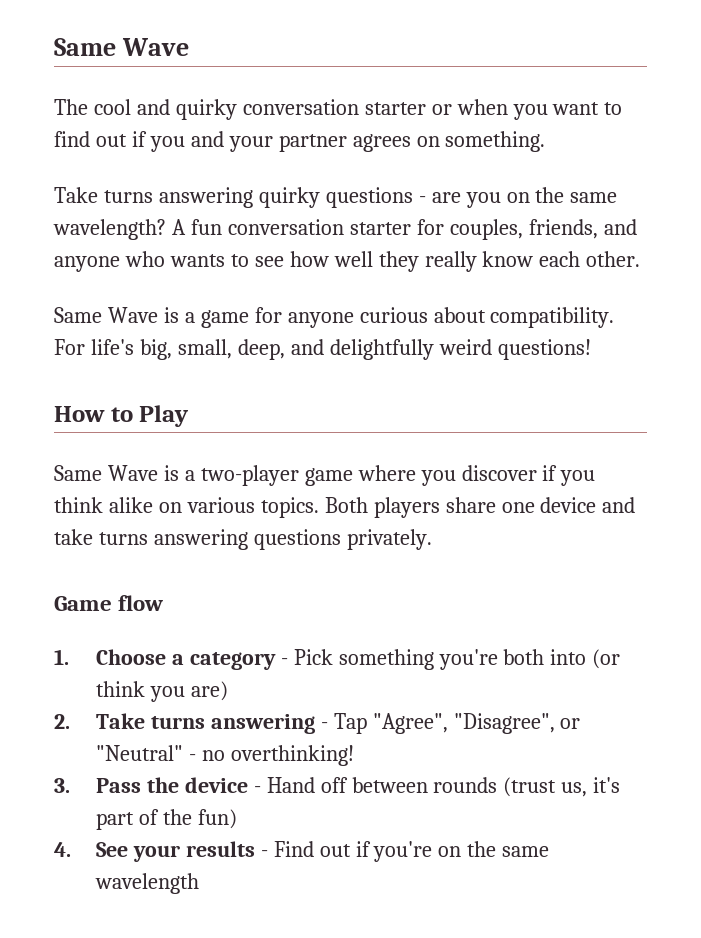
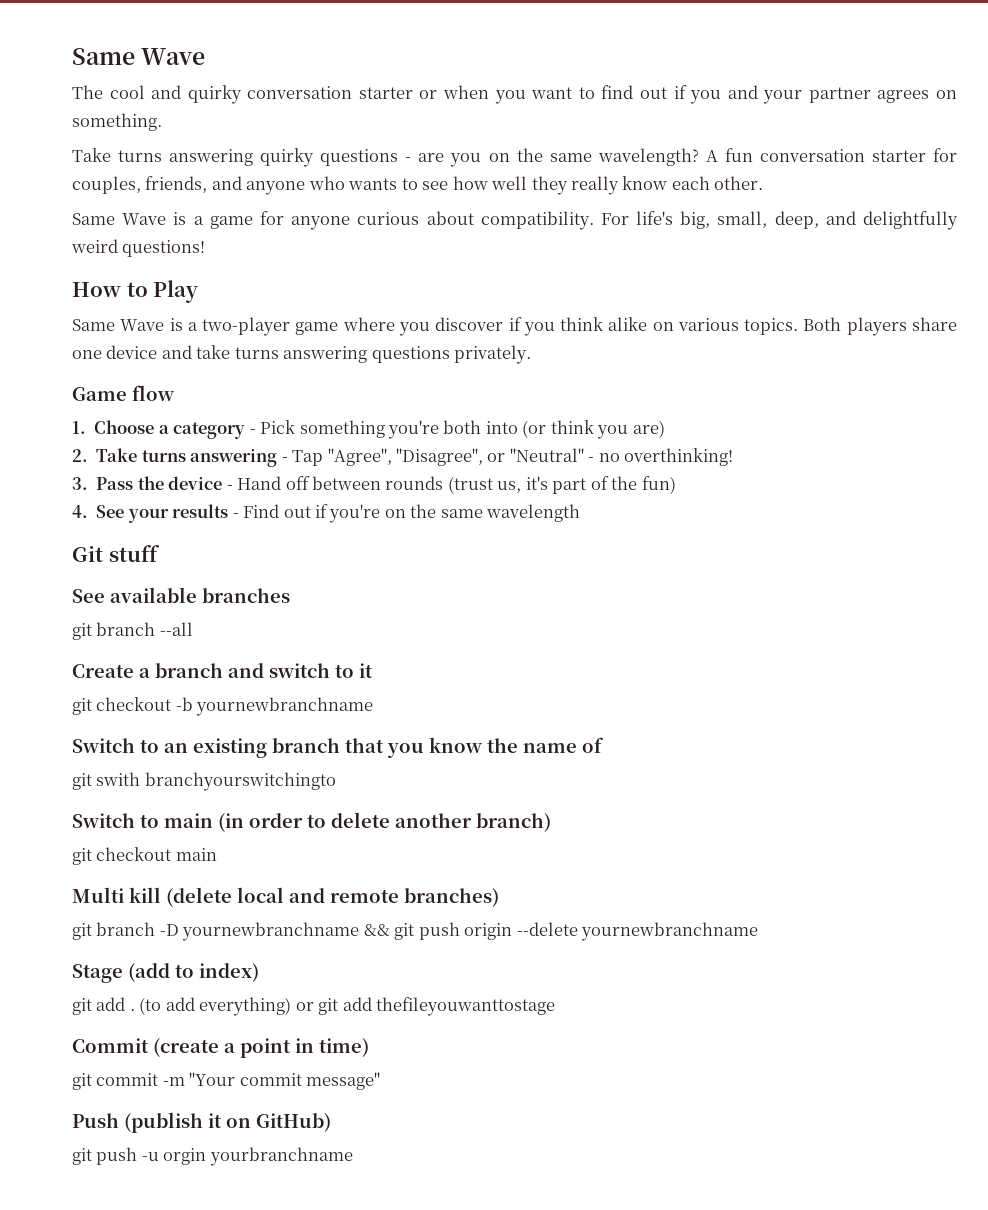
(199, 883) none -> [72,545,160,562] [72,587,290,603] [72,622,193,640] [72,663,373,678] [72,697,374,716] [72,737,604,758] [72,772,336,791] [72,812,551,832] [72,847,217,865] [72,887,499,907] [72,922,759,941] [72,963,259,983] [72,997,556,1016] [72,1038,369,1058] [72,1072,381,1090] [72,1112,331,1133] [72,1147,353,1166] // Git stuff // See available branches // git branch --all // Create a branch and switch to it // git checkout -b yournewbranchname // Switch to an existing branch that you know the name of // git swith branchyourswitchingto // Switch to main (in order to delete another branch) // git checkout main // Multi kill (delete local and remote branches) // git branch -D yournewbranchname && git push origin --delete yournewbranchname // Stage (add to index) // git add . (to add everything) or git add thefileyouwanttostage // Commit (create a point in time) // git commit -m "Your commit message" // Push (publish it on GitHub) // git push -u orgin yourbranchname

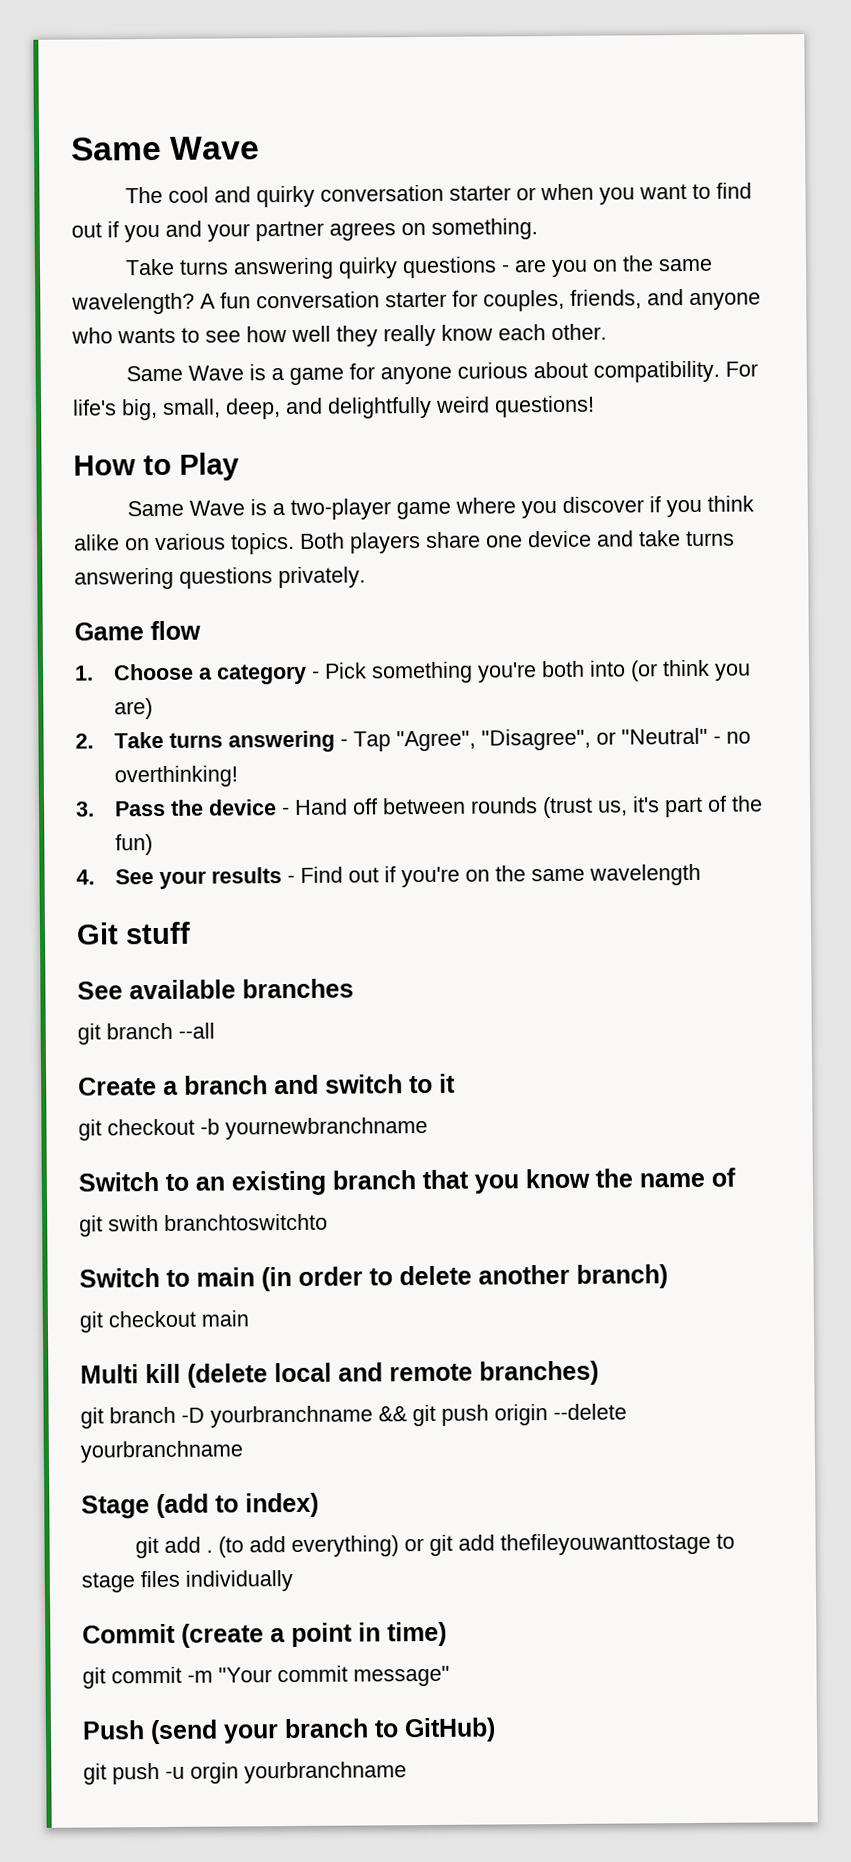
[144,772,336,791] branchyourswitchingto -> [164,1213,328,1231] branchtoswitchto
[182,922,360,941] yournewbranchname -> [210,1405,373,1428] yourbranchname
[581,922,759,941] yournewbranchname -> [80,1440,243,1463] yourbranchname
(556, 1006) none -> [715,1533,735,1549] [81,1570,293,1593] to stage files individually
[124,1112,251,1133] (publish it on -> [150,1718,399,1745] (send your branch to

